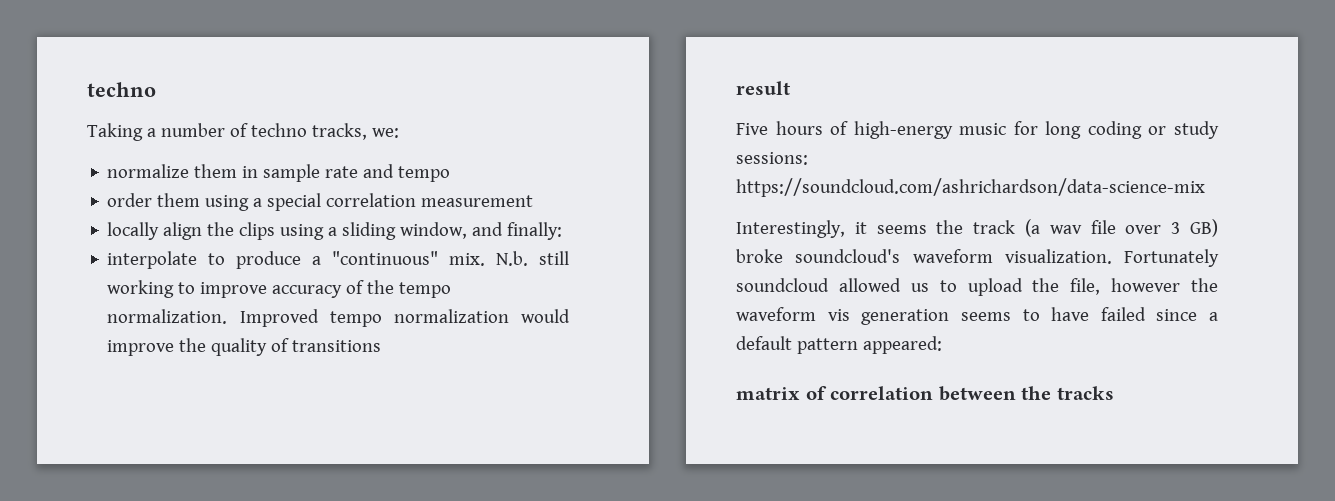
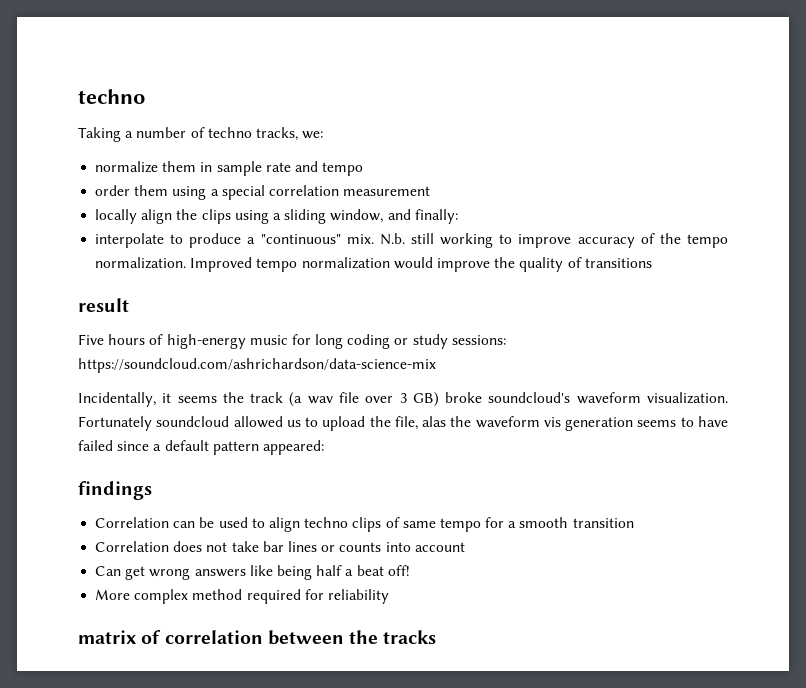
[736,220,845,238] Interestingly, -> [78,392,156,407] Incidentally,
[1111,278,1181,292] however -> [422,416,447,427] alas
(942, 345) none -> [78,481,152,500] [95,517,634,532] [95,541,465,552] [95,565,410,580] [95,589,389,604] // findings // Correlation can be used to align techno clips of same tempo for a smooth transition // Correlation does not take bar lines or counts into account // Can get wrong answers like being half a beat off! // More complex method required for reliability

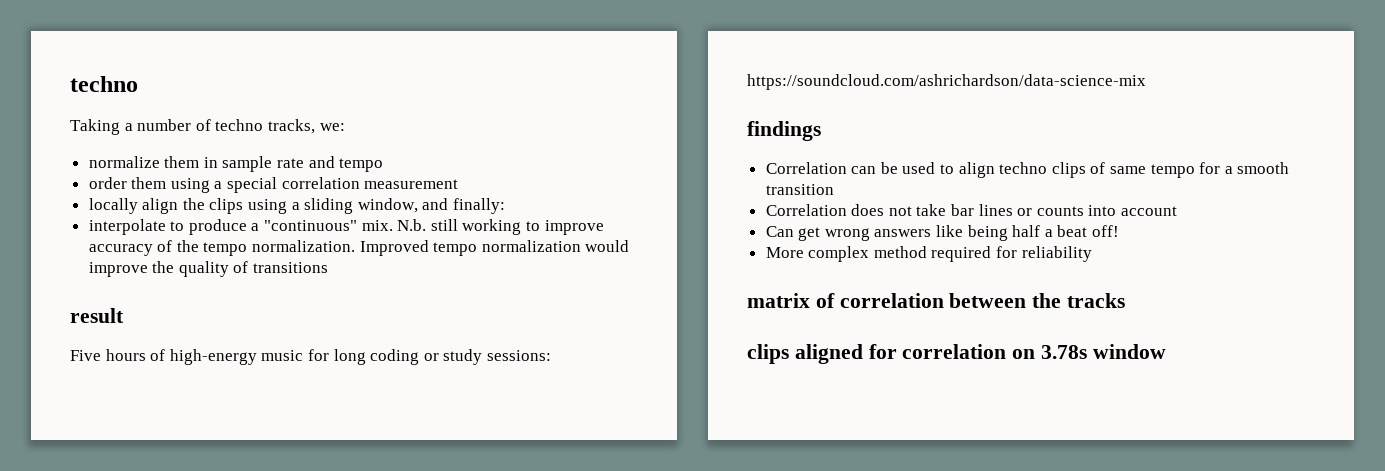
[78,392,728,407] [78,416,728,431] [78,440,324,455] // Incidentally, it seems the track (a wav file over 3 GB) broke soundcloud's waveform visualization. Fortunately soundcloud allowed us to upload the file, alas the waveform vis generation seems to have failed since a default pattern appeared: -> (1146, 82) none
(437, 637) none -> [747,344,1166,364] // clips aligned for correlation on 3.78s window

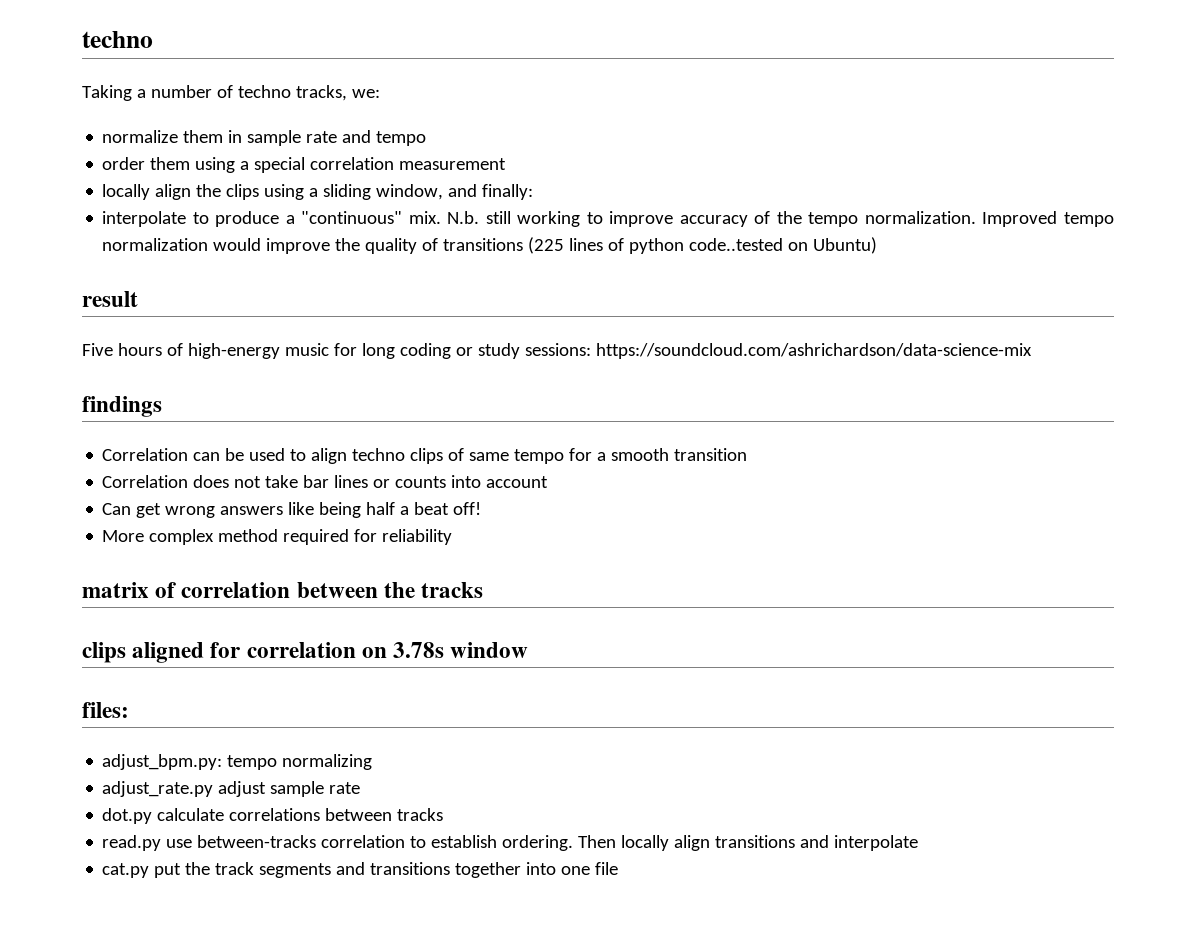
(329, 267) none -> [528,237,878,254] (225 lines of python code..tested on Ubuntu)
(1166, 351) none -> [82,702,129,718] [102,754,373,770] [102,781,361,797] [102,808,444,824] [102,835,919,851] [102,862,619,878] // files: // adjust_bpm.py: tempo normalizing // adjust_rate.py adjust sample rate // dot.py calculate correlations between tracks // read.py use between-tracks correlation to establish ordering. Then locally align transitions and interpolate // cat.py put the track segments and transitions together into one file

